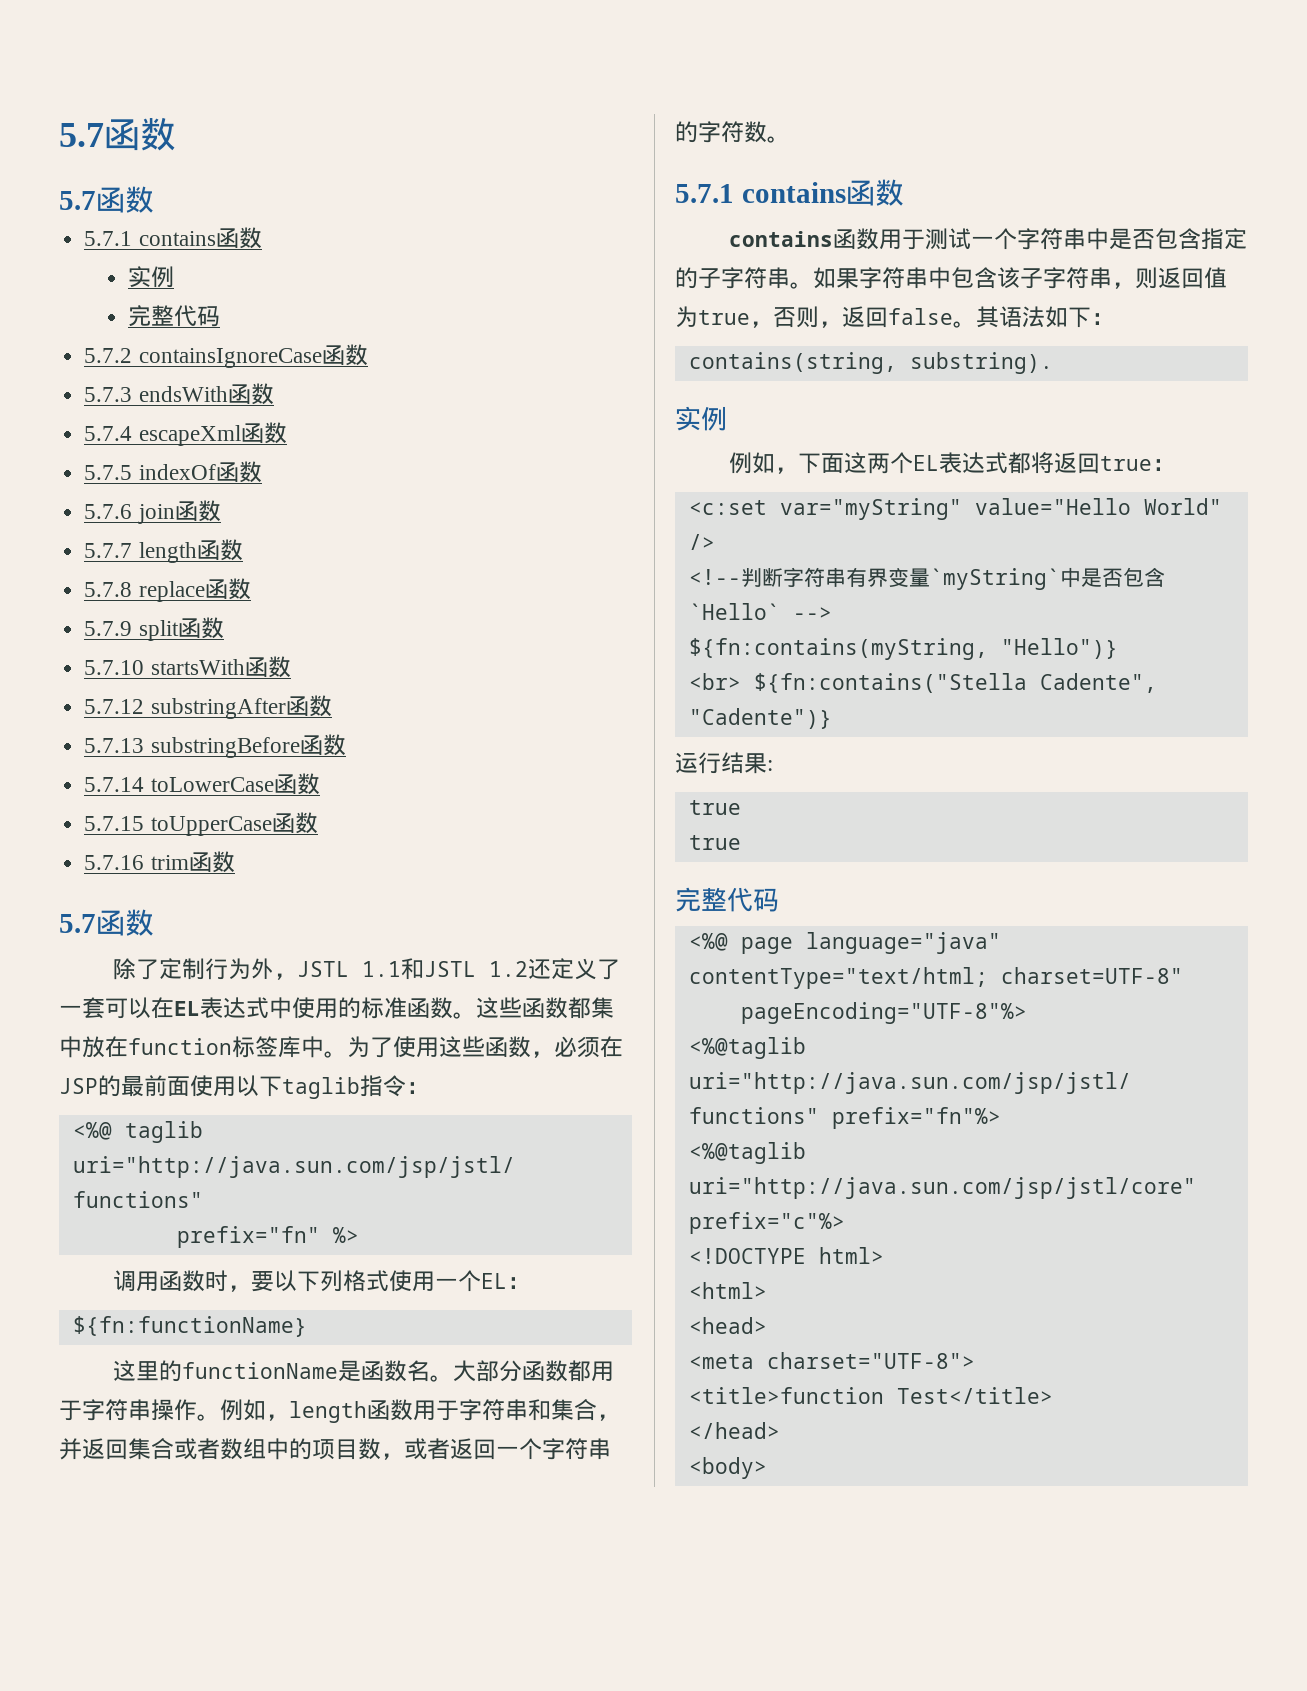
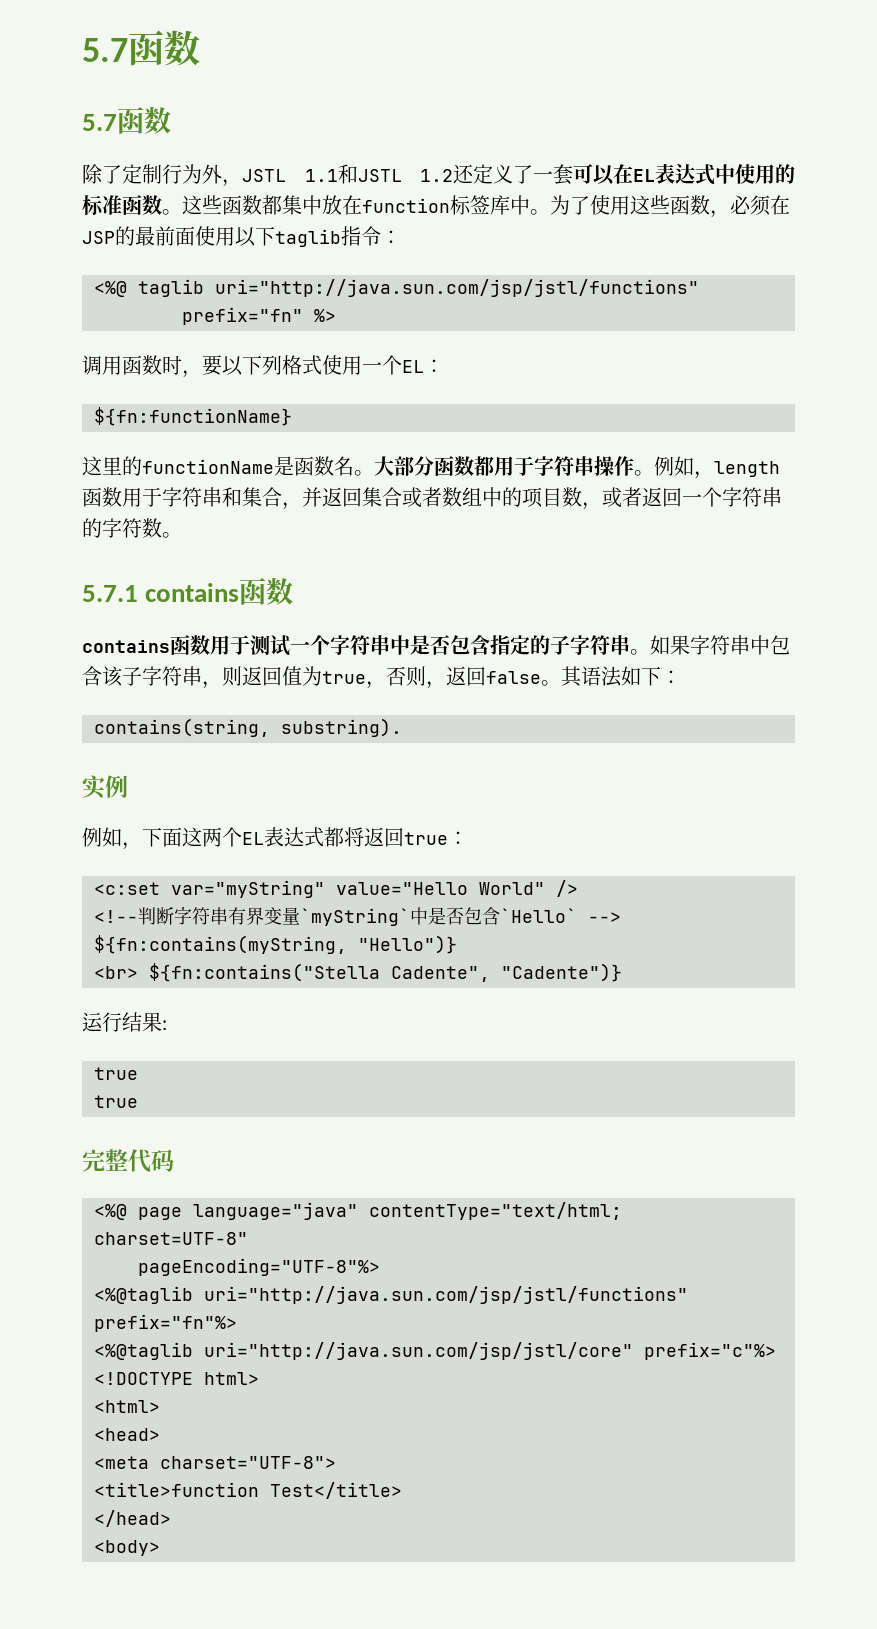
[84,227,262,249] [128,266,175,288] [128,305,221,327] [84,344,368,368] [84,383,274,405] [84,422,287,446] [84,461,262,483] [84,500,221,524] [84,539,243,563] [84,578,251,602] [84,617,224,641] [84,656,291,678] [84,695,332,719] [84,734,346,758] [84,773,320,795] [84,812,318,836] [84,851,235,873] [59,909,154,936] // 5.7.1 contains函数 // 实例 // 完整代码 // 5.7.2 containsIgnoreCase函数 // 5.7.3 endsWith函数 // 5.7.4 escapeXml函数 // 5.7.5 indexOf函数 // 5.7.6 join函数 // 5.7.7 length函数 // 5.7.8 replace函数 // 5.7.9 split函数 // 5.7.10 startsWith函数 // 5.7.12 substringAfter函数 // 5.7.13 substringBefore函数 // 5.7.14 toLowerCase函数 // 5.7.15 toUpperCase函数 // 5.7.16 trim函数 // 5.7函数 -> (171, 120) none

